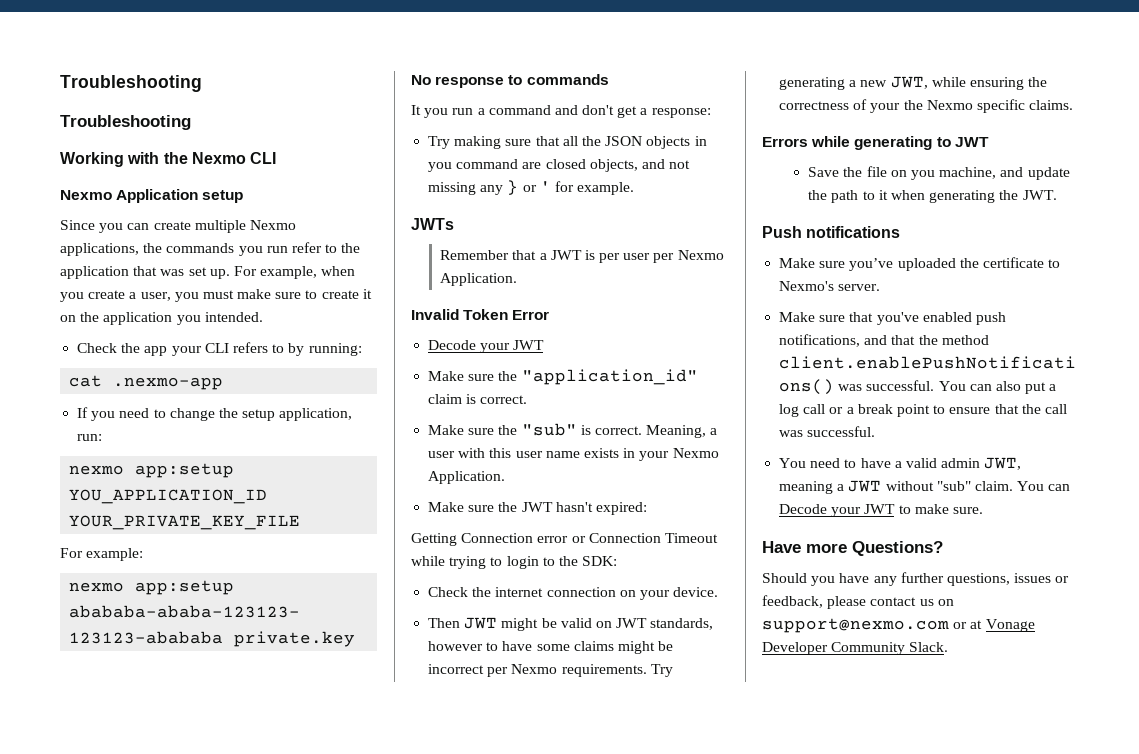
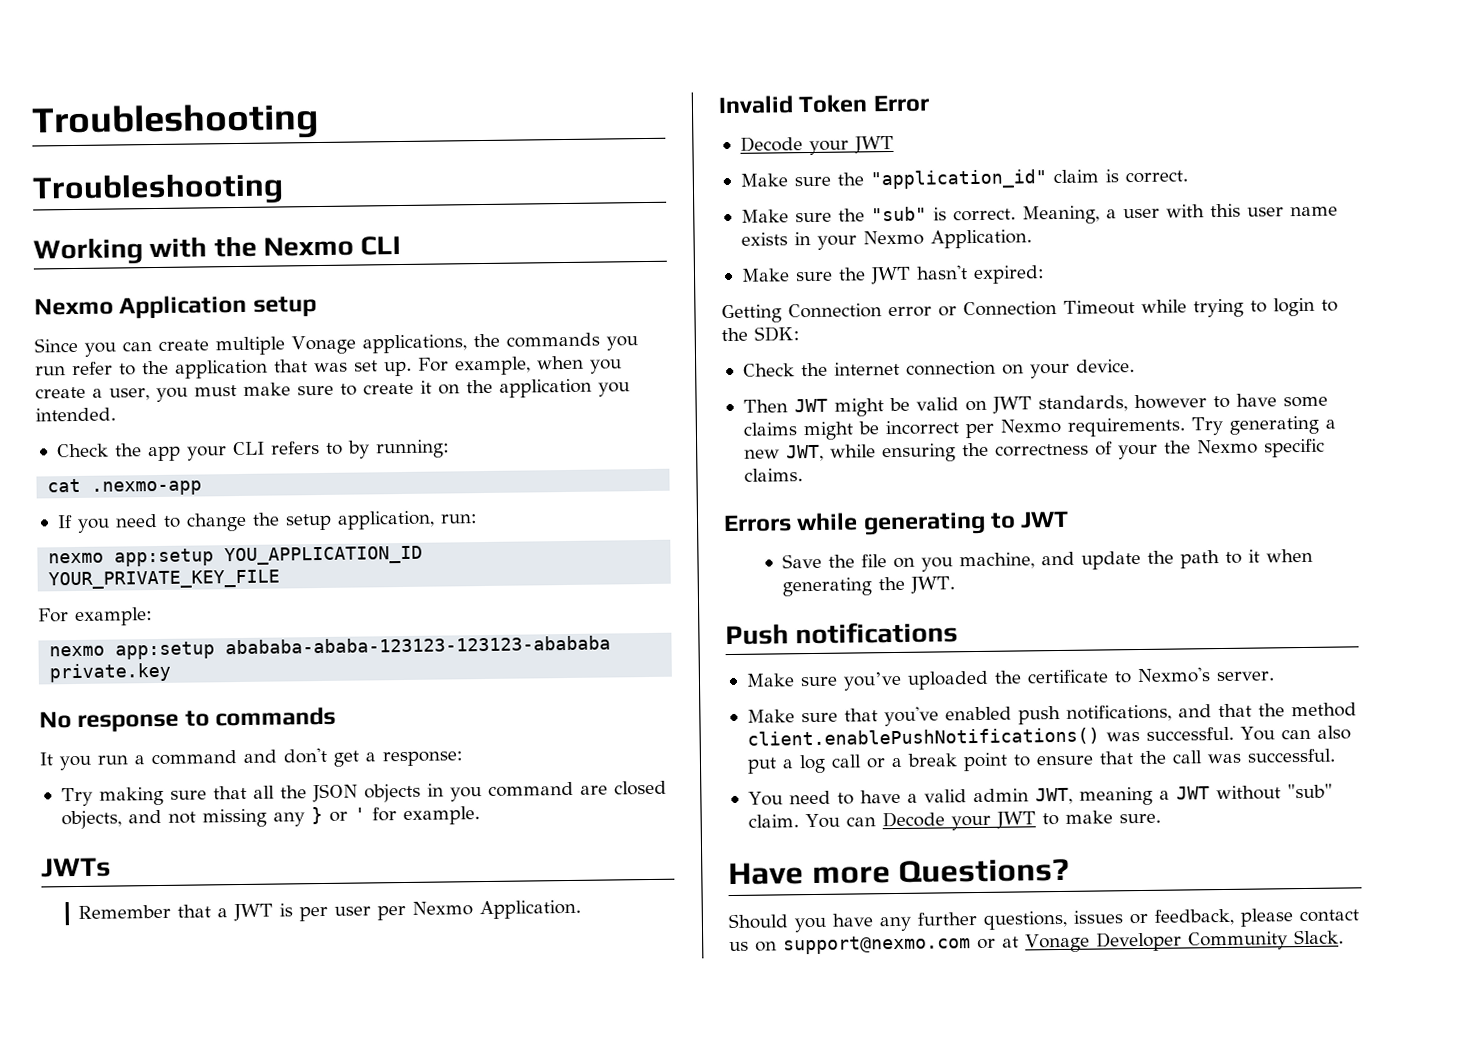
[249,220,296,230] Nexmo -> [291,335,356,355] Vonage

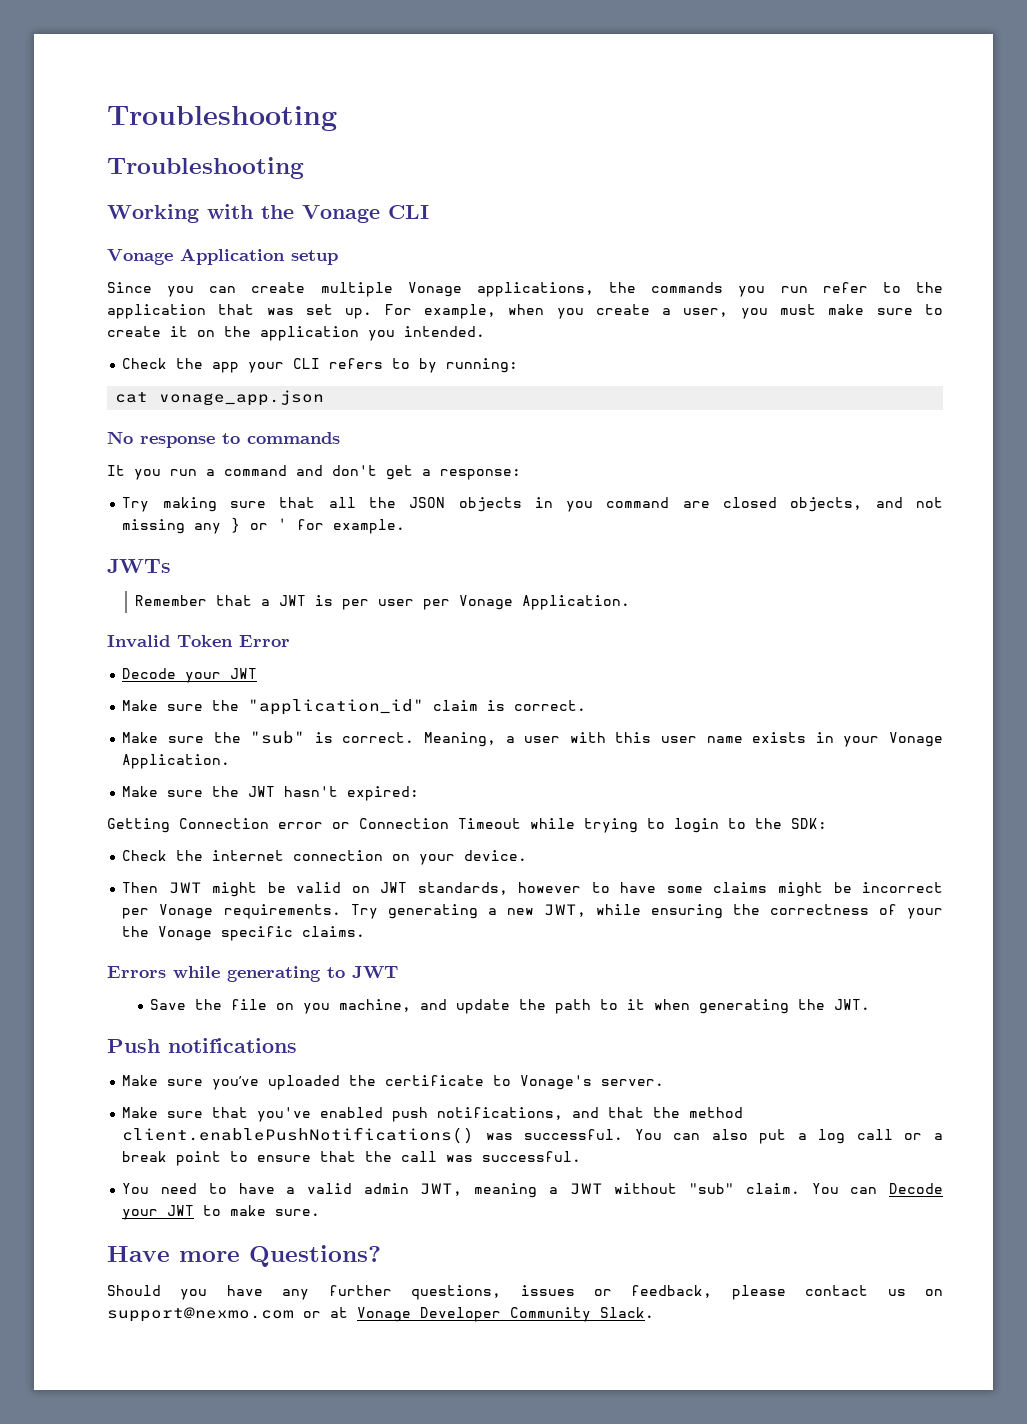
[262,236,354,257] Nexmo -> [302,205,380,223] Vonage
[34,297,114,316] Nexmo -> [107,249,173,265] Vonage
[91,480,203,496] [56,510,478,533] [48,545,424,567] [48,569,281,590] [38,607,153,627] [49,635,612,660] [49,662,172,683] .nexmo-app // If you need to change the setup application, run: // nexmo app:setup YOU_APPLICATION_ID YOUR_PRIVATE_KEY_FILE // For example: // nexmo app:setup abababa-ababa-123123-123123-abababa private.key -> [159,390,325,406] vonage_app.json
[412,901,474,916] Nexmo -> [458,595,513,610] Vonage
[862,230,924,246] Nexmo -> [889,732,944,747] Vonage
[999,418,1061,434] Nexmo -> [159,904,214,919] Vonage
[1196,439,1258,455] Nexmo -> [158,926,213,941] Vonage
[1136,667,1211,684] Nexmo's -> [520,1075,593,1090] Vonage's

